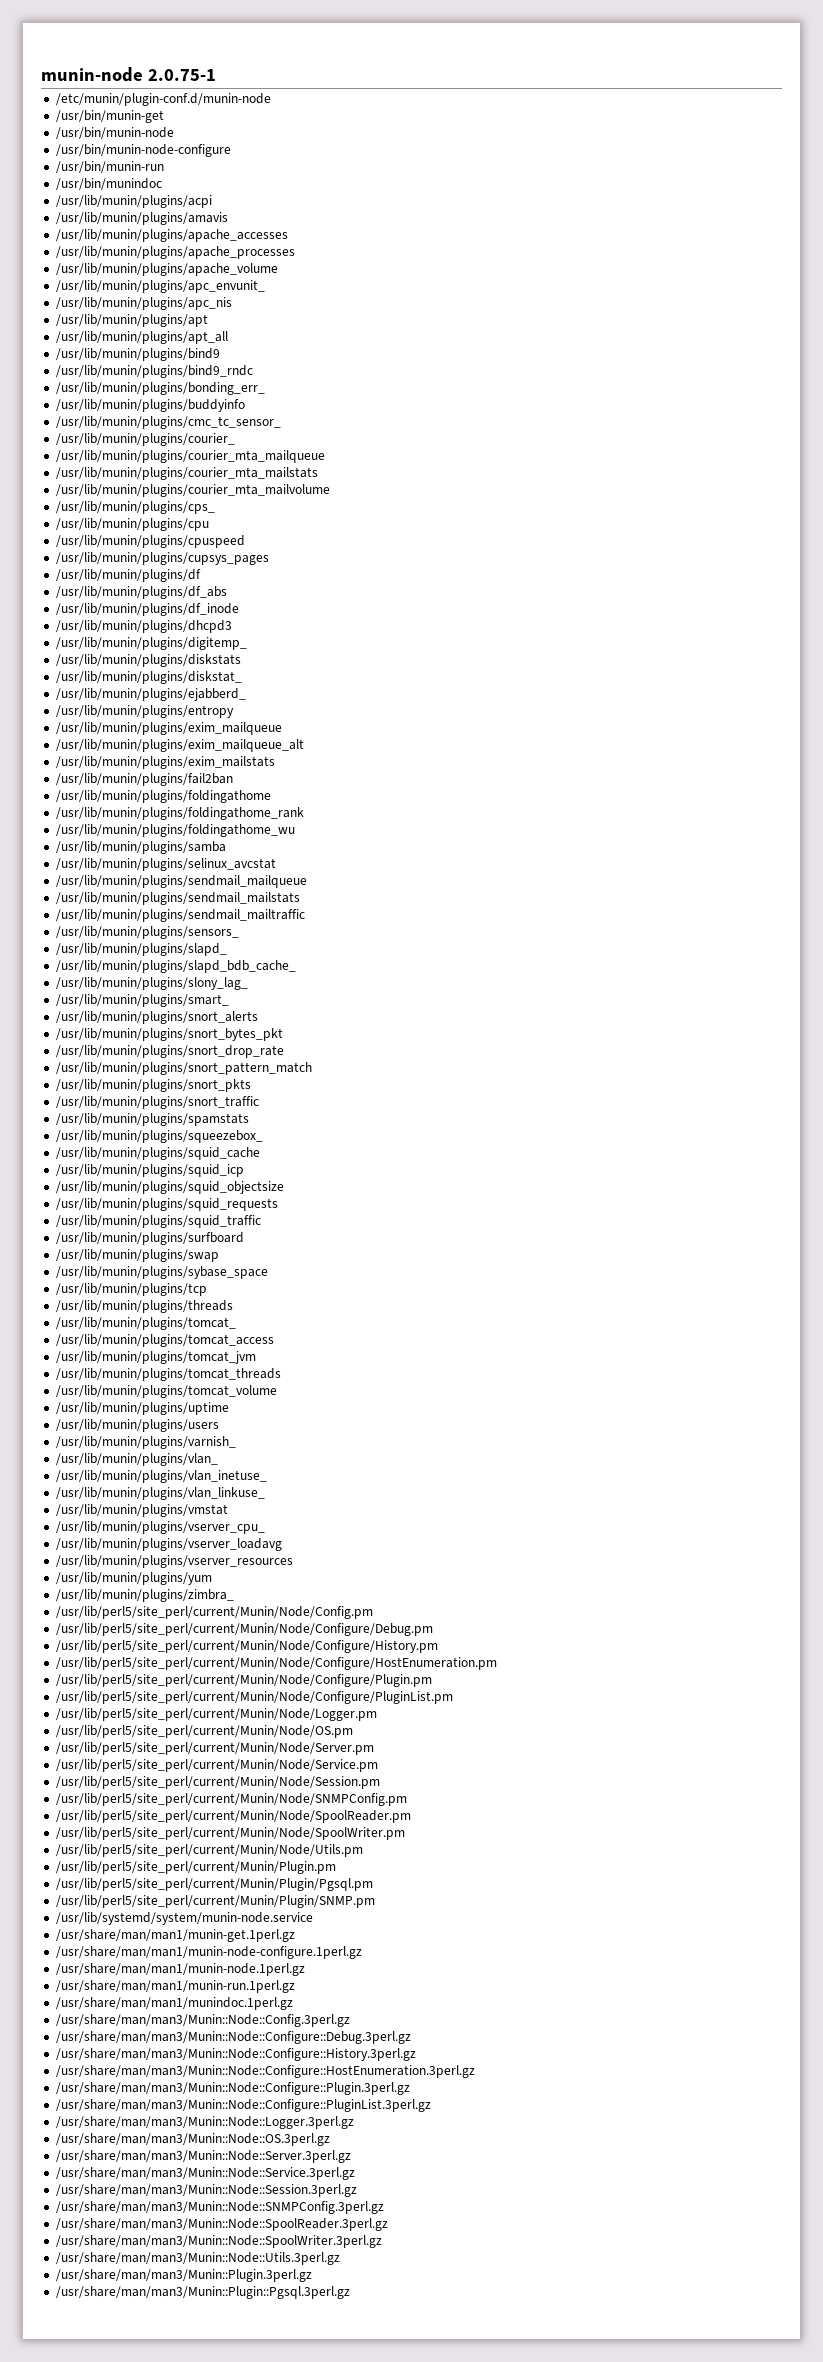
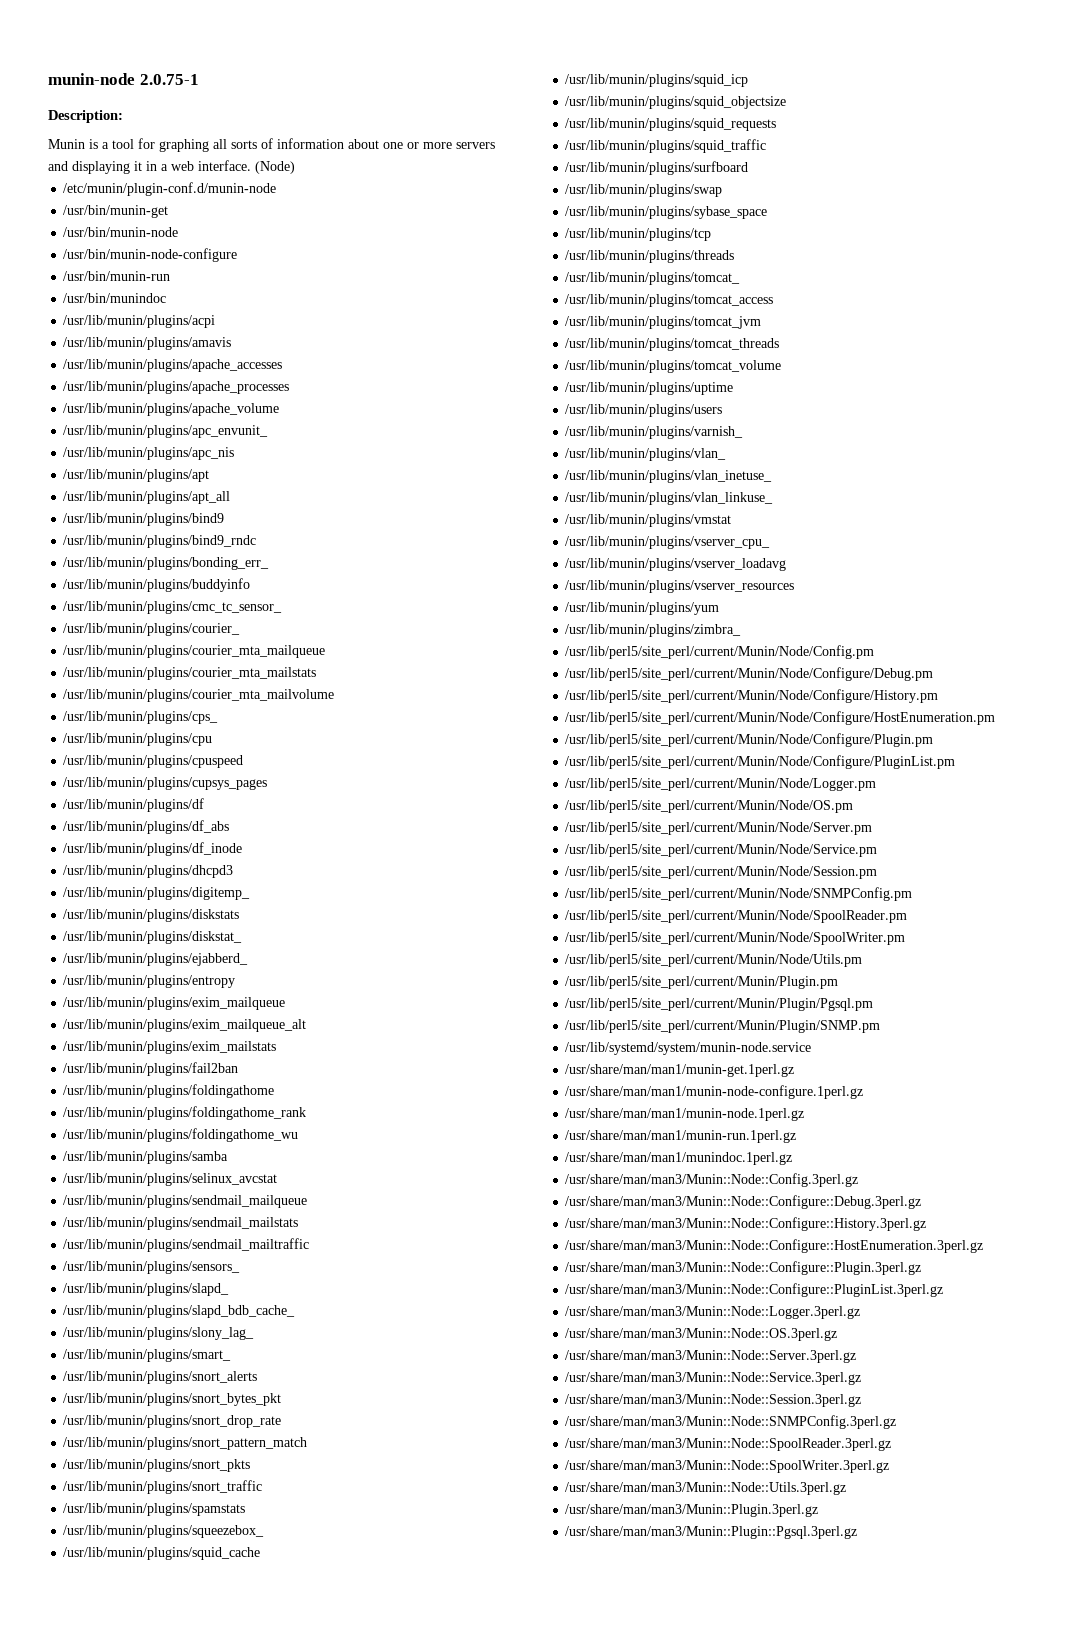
(216, 75) none -> [48,110,123,123] [48,138,495,152] [48,160,295,174] // Description: // Munin is a tool for graphing all sorts of information about one or more servers and displaying it in a web interface. (Node)

